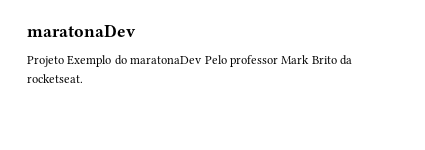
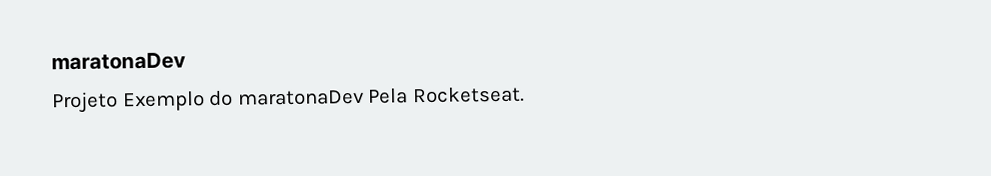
[204,55,352,67] [27,74,83,83] Pelo professor Mark Brito da rocketseat. -> [367,86,525,104] Pela Rocketseat.

